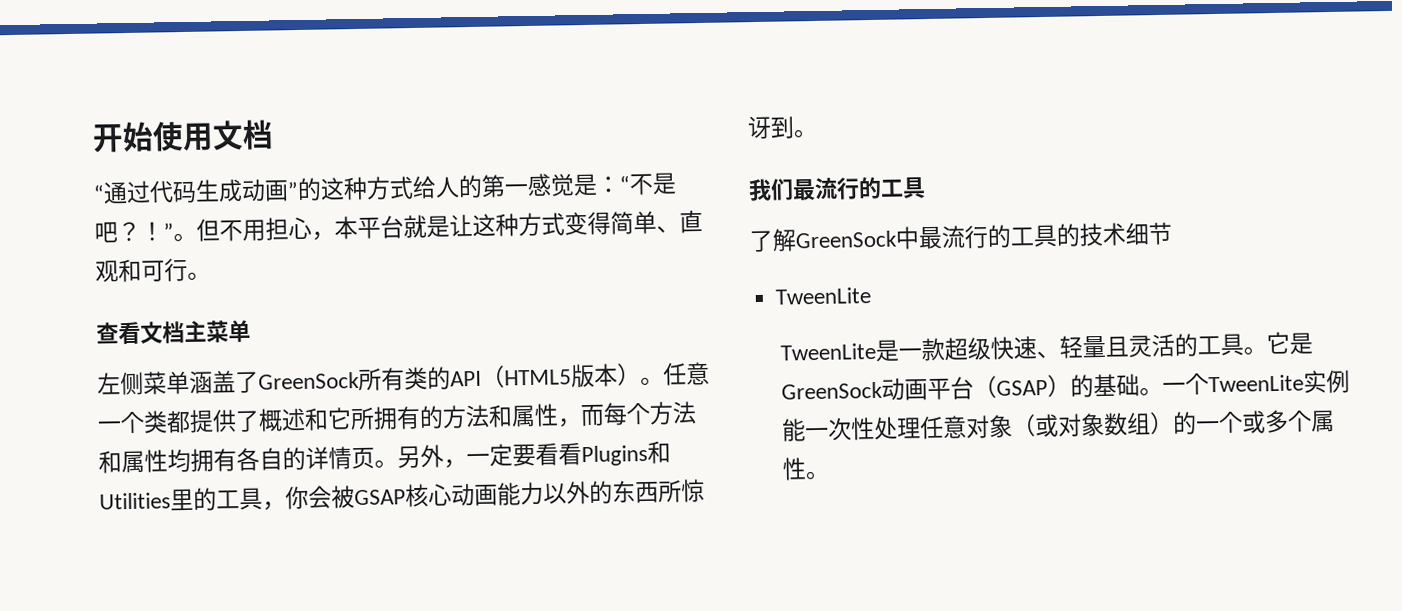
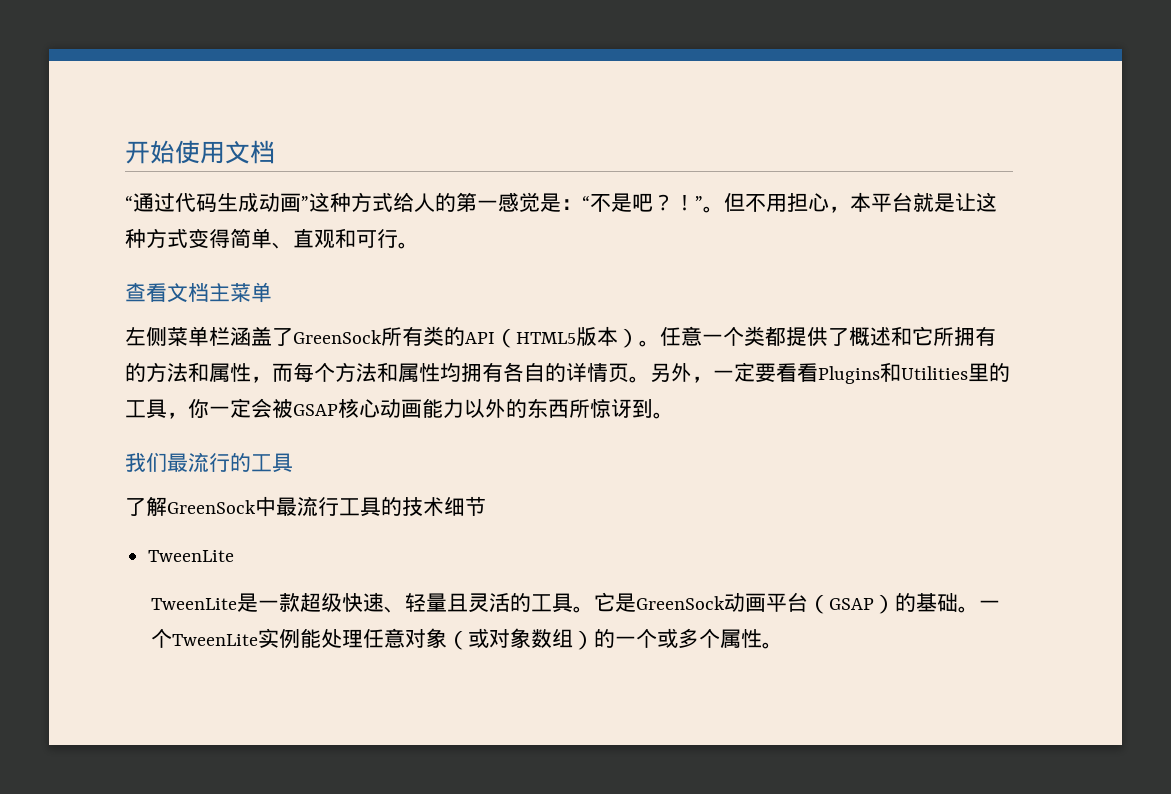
[297,177,322,202] 的 -> (309, 203) none
(190, 382) none -> [209,327,230,346] 栏
(309, 497) none -> [209,398,251,418] 一定
[987,224,1012,248] 的 -> (339, 506) none
[805,416,876,441] 一次性 -> (321, 638) none

